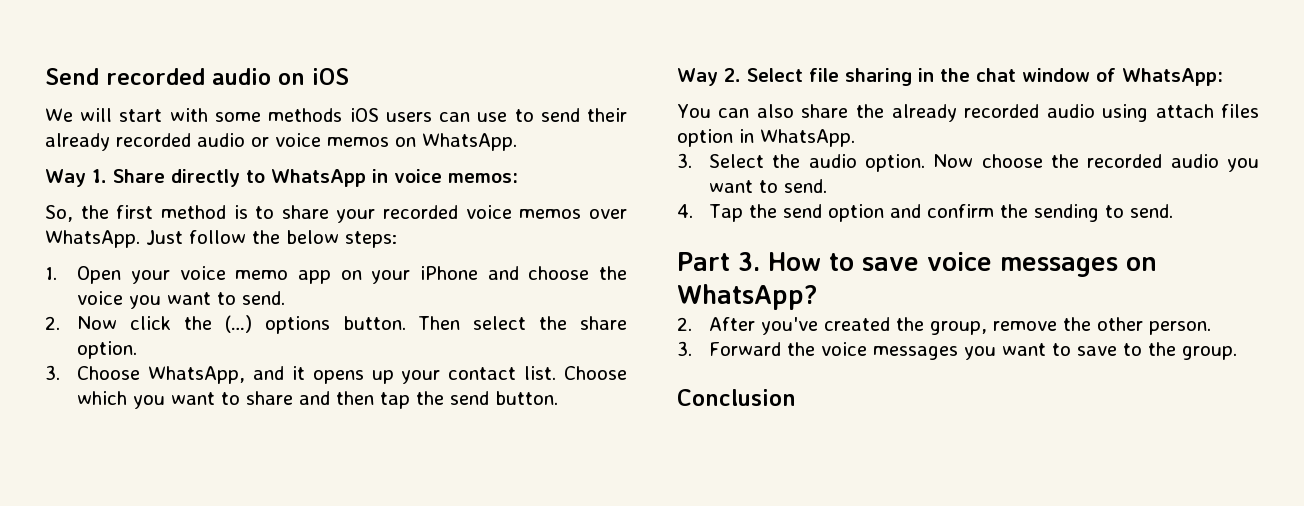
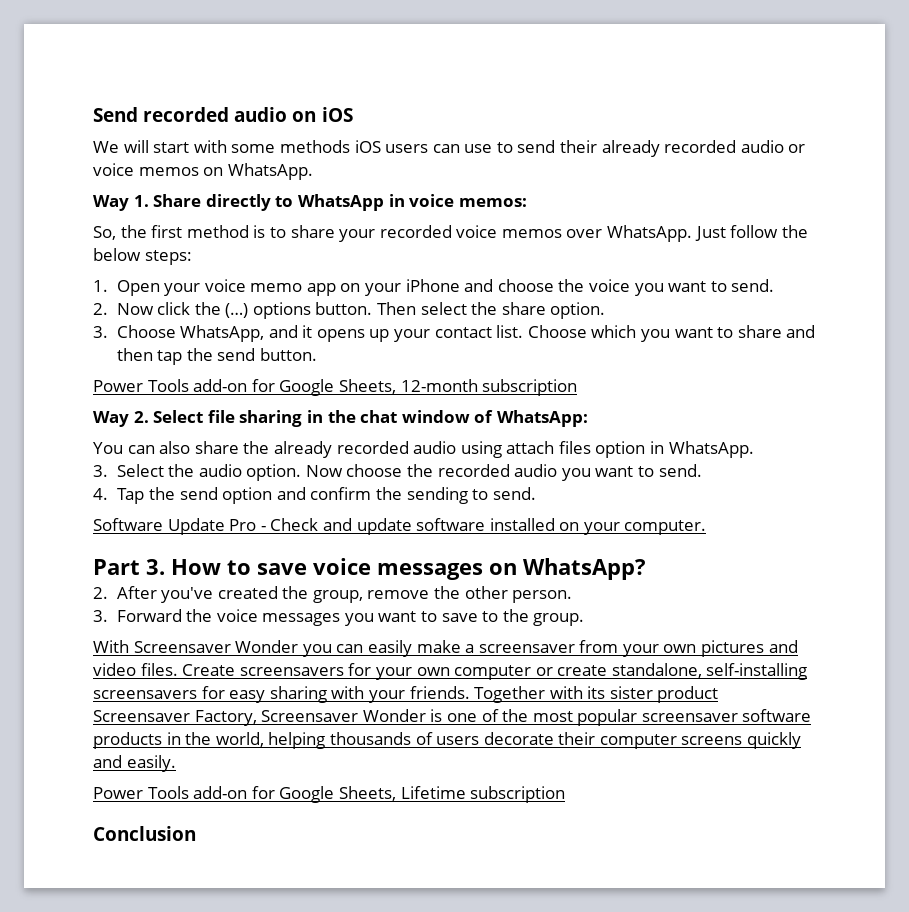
(559, 398) none -> [93,379,578,396] // Power Tools add-on for Google Sheets, 12-month subscription
(1174, 211) none -> [93,518,707,535] // Software Update Pro - Check and update software installed on your computer.
(1238, 353) none -> [93,640,798,657] [93,663,808,680] [93,686,719,703] [93,709,812,726] [93,732,802,749] [93,755,176,772] [93,786,566,803] // With Screensaver Wonder you can easily make a screensaver from your own pictures and video files. Create screensavers for your own computer or create standalone, self-installing screensavers for easy sharing with your friends. Together with its sister product Screensaver Factory, Screensaver Wonder is one of the most popular screensaver software products in the world, helping thousands of users decorate their computer screens quickly and easily. // Power Tools add-on for Google Sheets, Lifetime subscription

